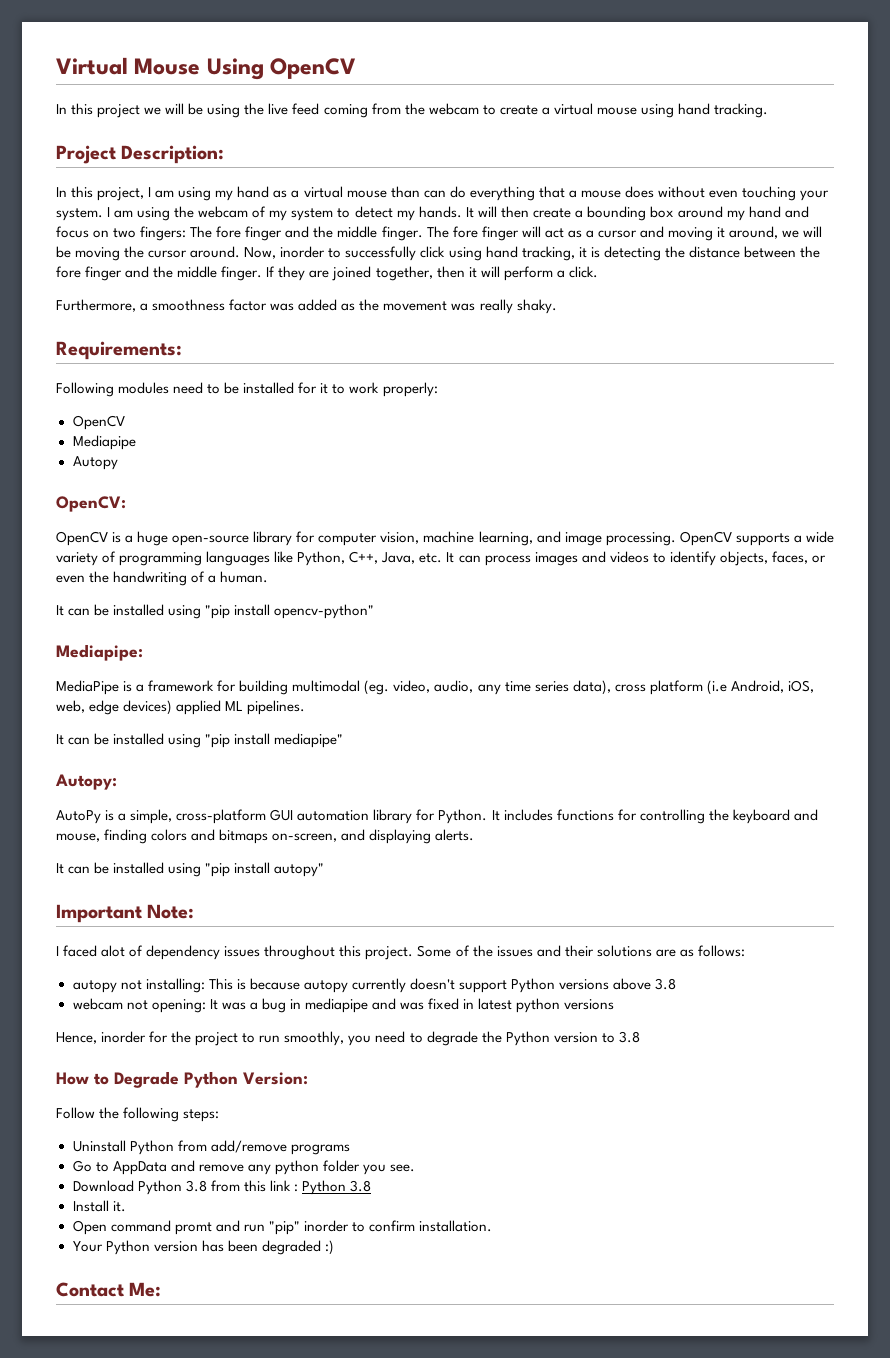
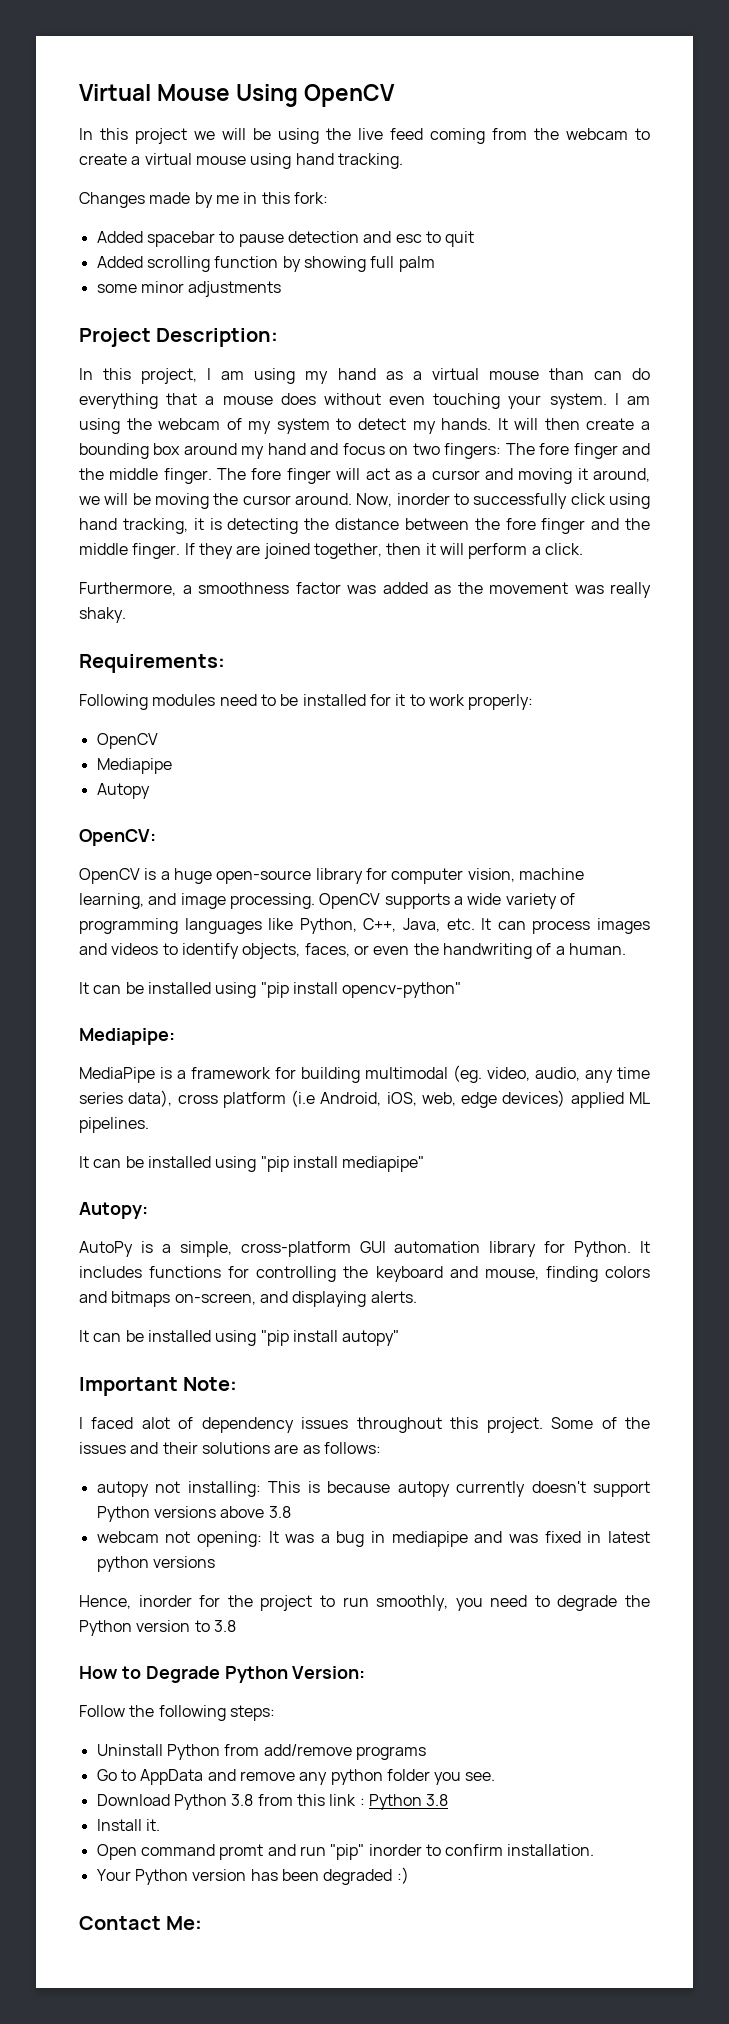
(769, 110) none -> [79,192,328,208] [96,231,475,247] [96,256,435,272] [96,281,282,297] // Changes made by me in this fork: // Added spacebar to pause detection and esc to quit // Added scrolling function by showing full palm // some minor adjustments

